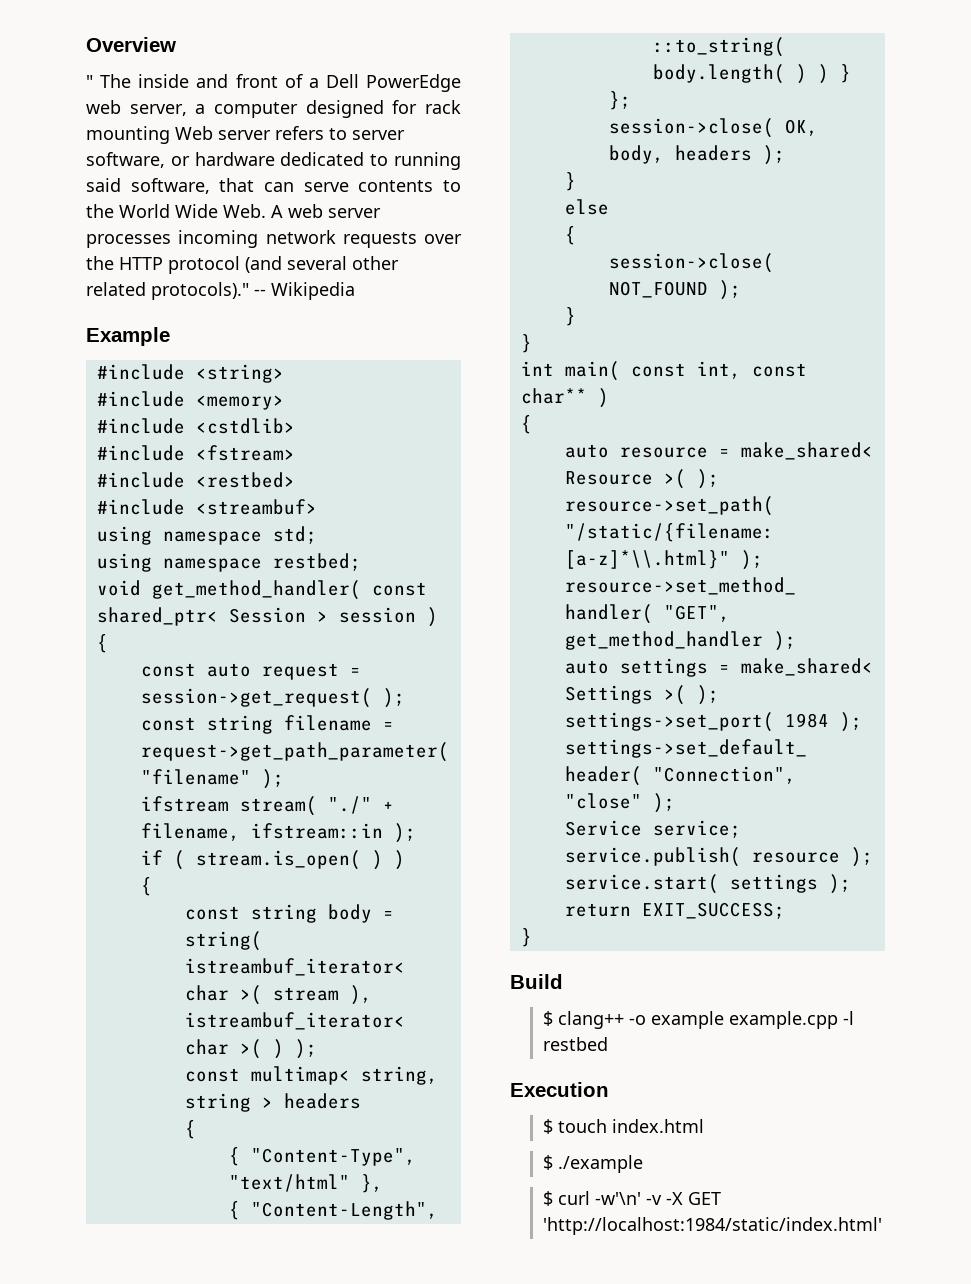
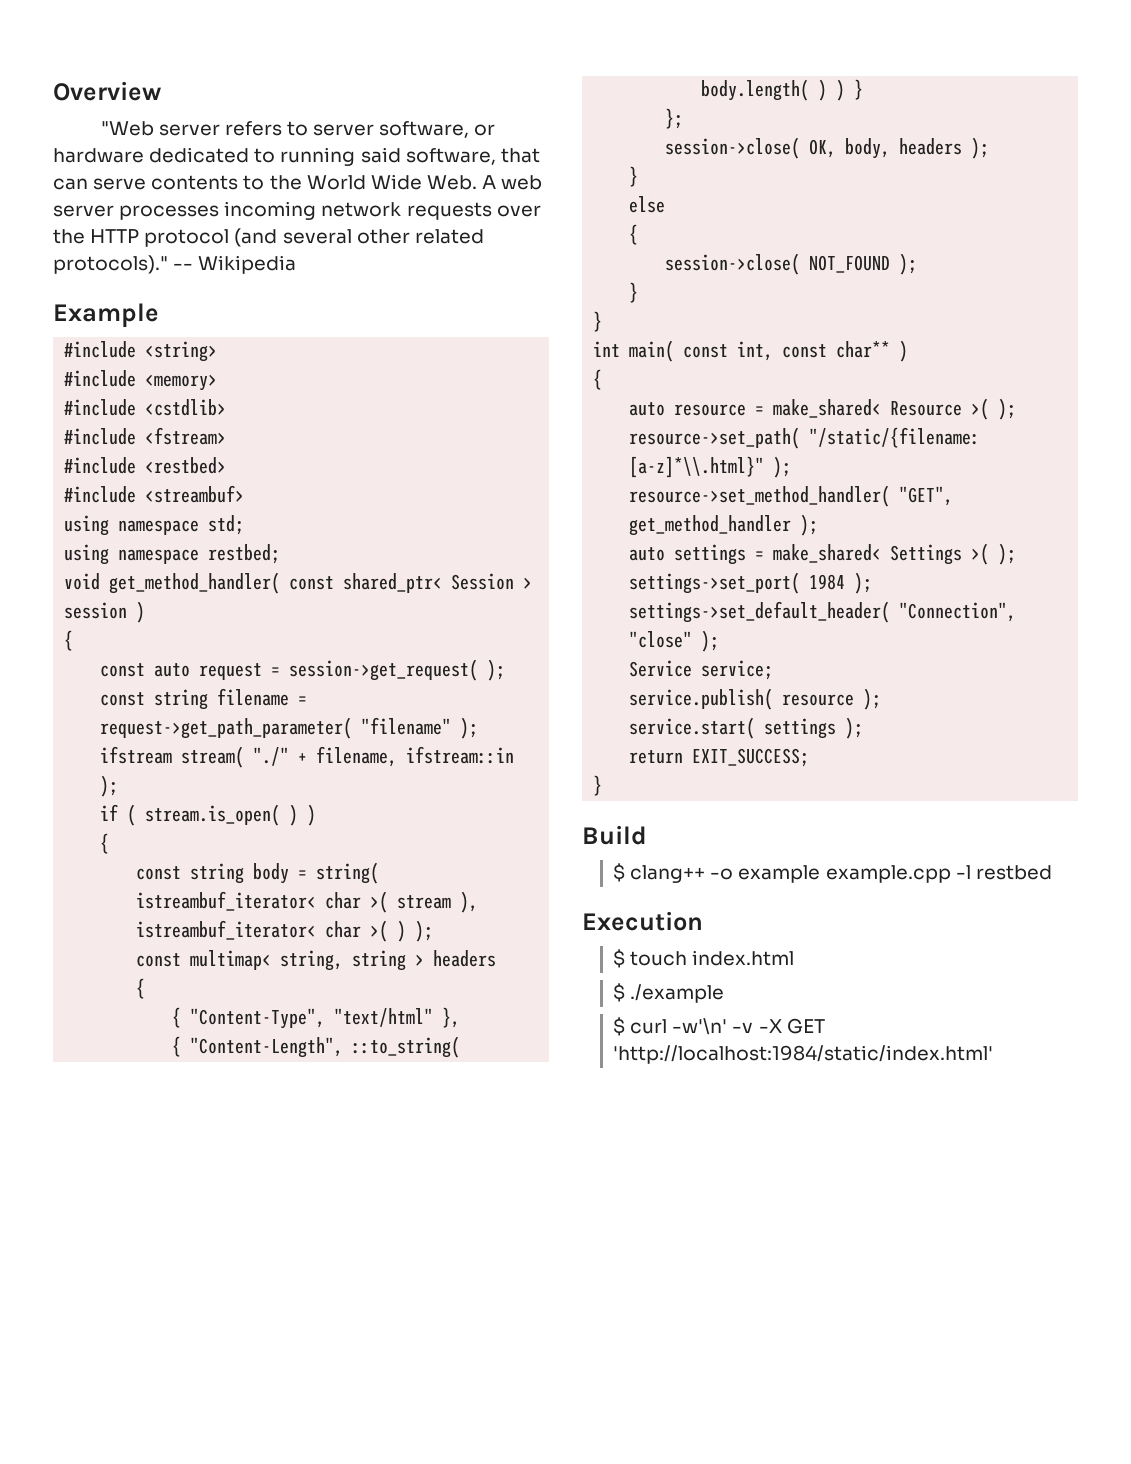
[86,74,461,92] [86,100,461,118] [86,126,213,144] " The inside and front of a Dell PowerEdge web server, a computer designed for rack mounting Web -> [100,121,154,136] "Web

